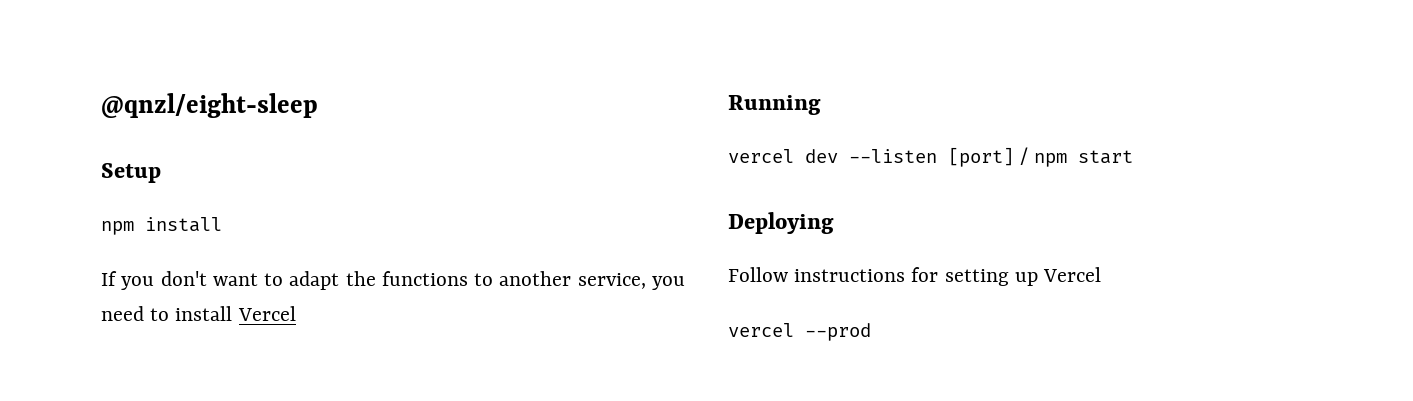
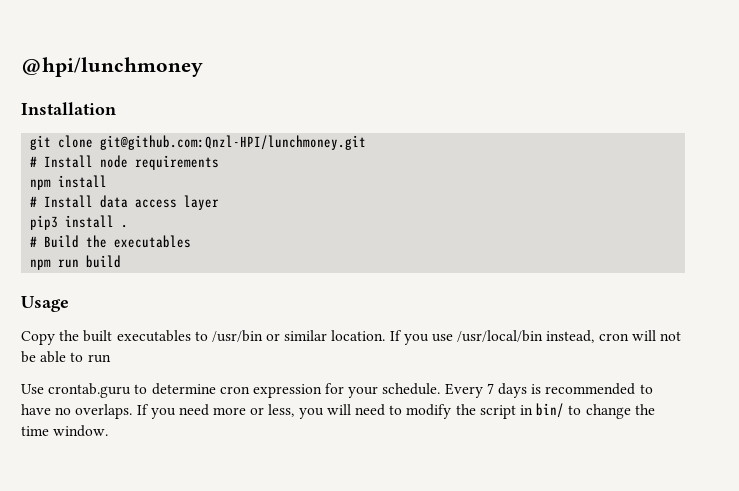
[101,93,318,118] [101,163,161,183] [101,217,222,235] [101,271,685,290] [101,306,296,321] [728,95,821,115] [728,147,1134,167] [728,212,834,234] [728,267,1102,286] [728,323,871,341] @qnzl/eight-sleep // Setup // npm install // If you don't want to adapt the functions to another service, you need to install Vercel // Running // vercel dev --listen [port] / npm start // Deploying // Follow instructions for setting up Vercel // vercel --prod -> [21,57,203,77] [21,102,116,115] [30,135,367,150] [30,155,220,170] [30,175,108,190] [30,195,220,210] [30,215,129,230] [30,235,192,248] [30,255,122,270] [21,296,69,312] [21,330,681,345] [21,351,111,363] [21,383,653,398] [21,403,655,419] [21,425,109,437] @hpi/lunchmoney // Installation // git clone git@github.com:Qnzl-HPI/lunchmoney.git // # Install node requirements // npm install // # Install data access layer // pip3 install . // # Build the executables // npm run build // Usage // Copy the built executables to /usr/bin or similar location. If you use /usr/local/bin instead, cron will not be able to run // Use crontab.guru to determine cron expression for your schedule. Every 7 days is recommended to have no overlaps. If you need more or less, you will need to modify the script in bin/ to change the time window.

